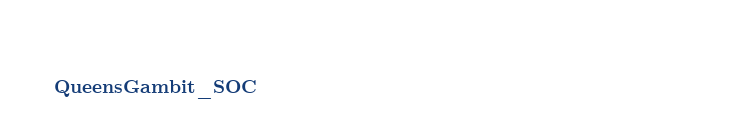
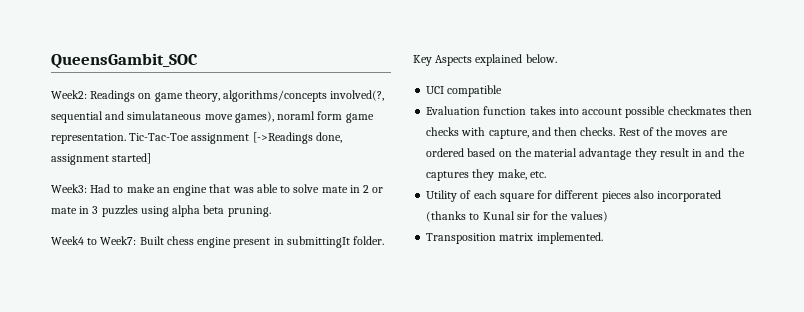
(257, 89) none -> [51,90,385,102] [51,111,374,123] [51,132,342,144] [51,153,152,165] [51,184,384,196] [51,205,271,217] [51,236,385,248] [413,54,557,66] [426,85,503,97] [426,106,752,118] [426,127,728,139] [426,148,745,160] [426,169,546,181] [426,190,722,202] [426,211,608,222] [426,232,603,244] // Week2: Readings on game theory, algorithms/concepts involved(?, sequential and simulataneous move games), noraml form game representation. Tic-Tac-Toe assignment [->Readings done, assignment started] // Week3: Had to make an engine that was able to solve mate in 2 or mate in 3 puzzles using alpha beta pruning. // Week4 to Week7: Built chess engine present in submittingIt folder. Key Aspects explained below. // UCI compatible // Evaluation function takes into account possible checkmates then checks with capture, and then checks. Rest of the moves are ordered based on the material advantage they result in and the captures they make, etc. // Utility of each square for different pieces also incorporated (thanks to Kunal sir for the values) // Transposition matrix implemented.

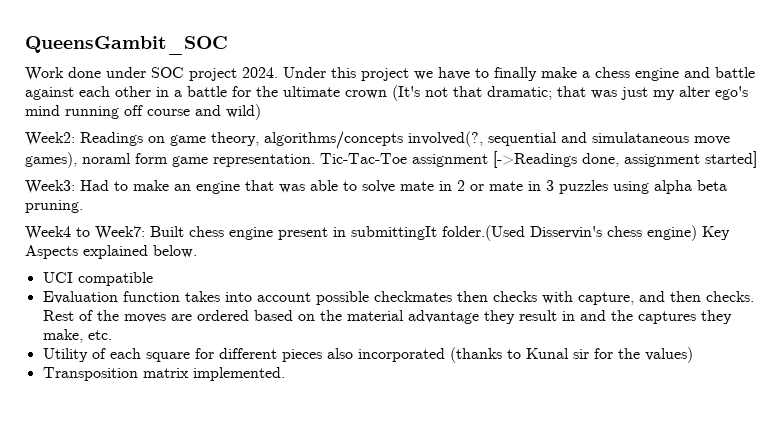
(198, 61) none -> [25,67,755,81] [25,85,748,101] [25,104,261,120] // Work done under SOC project 2024. Under this project we have to finally make a chess engine and battle against each other in a battle for the ultimate crown (It's not that dramatic; that was just my alter ego's mind running off course and wild)
[353,236,385,245] folder. -> [442,225,697,241] folder.(Used Disservin's chess engine)

